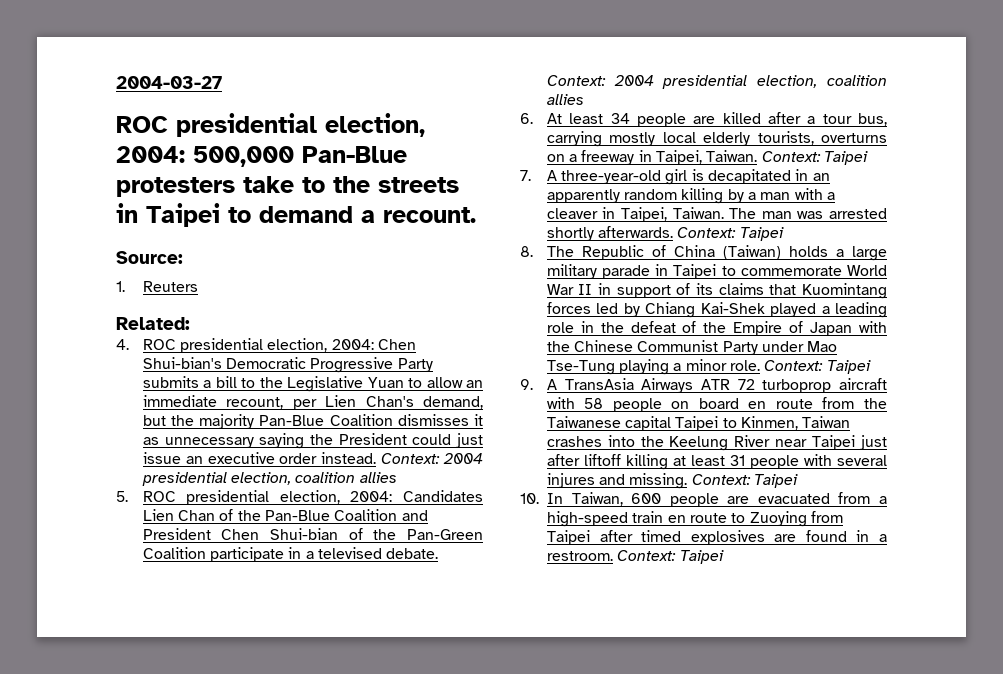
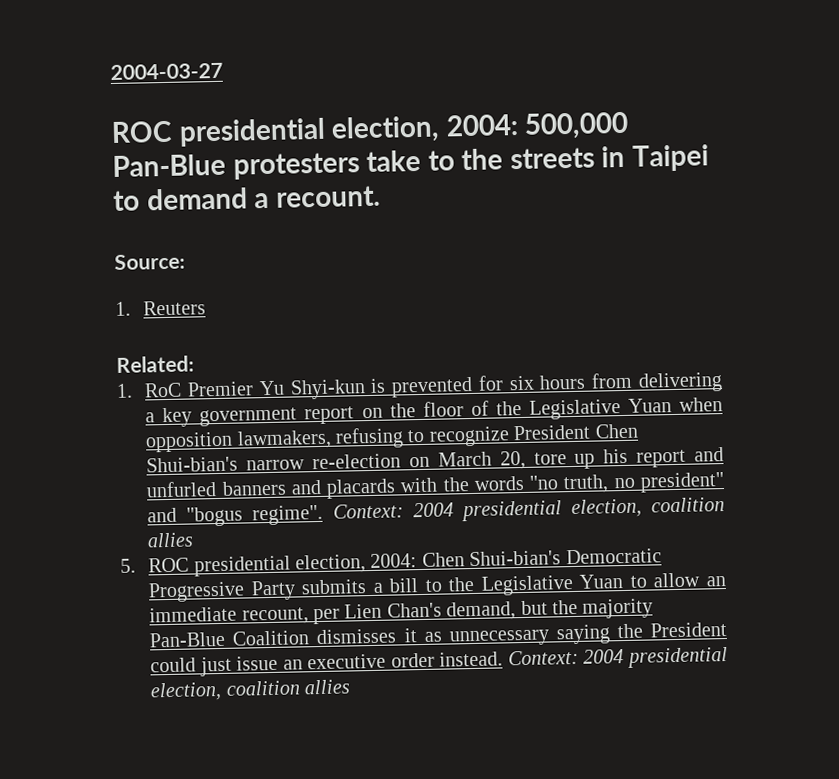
[116,339,129,350] 4. -> [116,372,723,400] [145,397,723,428] [145,423,638,453] [146,447,724,473] [146,472,725,499] [147,497,725,527] [147,532,195,548] [120,558,136,573] 1. RoC Premier Yu Shyi-kun is prevented for six hours from delivering a key government report on the floor of the Legislative Yuan when opposition lawmakers, refusing to recognize President Chen Shui-bian's narrow re-election on March 20, tore up his report and unfurled banners and placards with the words "no truth, no president" and "bogus regime". Context: 2004 presidential election, coalition allies // 5.
[116,490,484,505] [142,509,428,521] [142,528,484,540] [142,547,439,562] [546,75,887,89] [546,94,584,105] [520,112,887,127] [546,131,887,147] [546,150,869,165] [520,169,830,185] [546,188,836,204] [546,207,887,222] [546,226,784,241] [520,245,887,261] [546,264,887,279] [546,283,887,299] [546,302,887,318] [546,321,887,336] [546,340,838,355] [546,359,871,375] [520,378,887,393] [546,397,887,412] [546,416,851,431] [546,435,887,451] [546,454,887,470] [546,473,799,489] [520,492,887,507] [547,511,843,527] [547,530,887,545] [547,550,724,564] // 5. ROC presidential election, 2004: Candidates Lien Chan of the Pan-Blue Coalition and President Chen Shui-bian of the Pan-Green Coalition participate in a televised debate. Context: 2004 presidential election, coalition allies // 6. At least 34 people are killed after a tour bus, carrying mostly local elderly tourists, overturns on a freeway in Taipei, Taiwan. Context: Taipei // 7. A three-year-old girl is decapitated in an apparently random killing by a man with a cleaver in Taipei, Taiwan. The man was arrested shortly afterwards. Context: Taipei // 8. The Republic of China (Taiwan) holds a large military parade in Taipei to commemorate World War II in support of its claims that Kuomintang forces led by Chiang Kai-Shek played a leading role in the defeat of the Empire of Japan with the Chinese Communist Party under Mao Tse-Tung playing a minor role. Context: Taipei // 9. A TransAsia Airways ATR 72 turboprop aircraft with 58 people on board en route from the Taiwanese capital Taipei to Kinmen, Taiwan crashes into the Keelung River near Taipei just after liftoff killing at least 31 people with several injures and missing. Context: Taipei // 10. In Taiwan, 600 people are evacuated from a high-speed train en route to Zuoying from Taipei after timed explosives are found in a restroom. Context: Taipei -> (351, 687) none

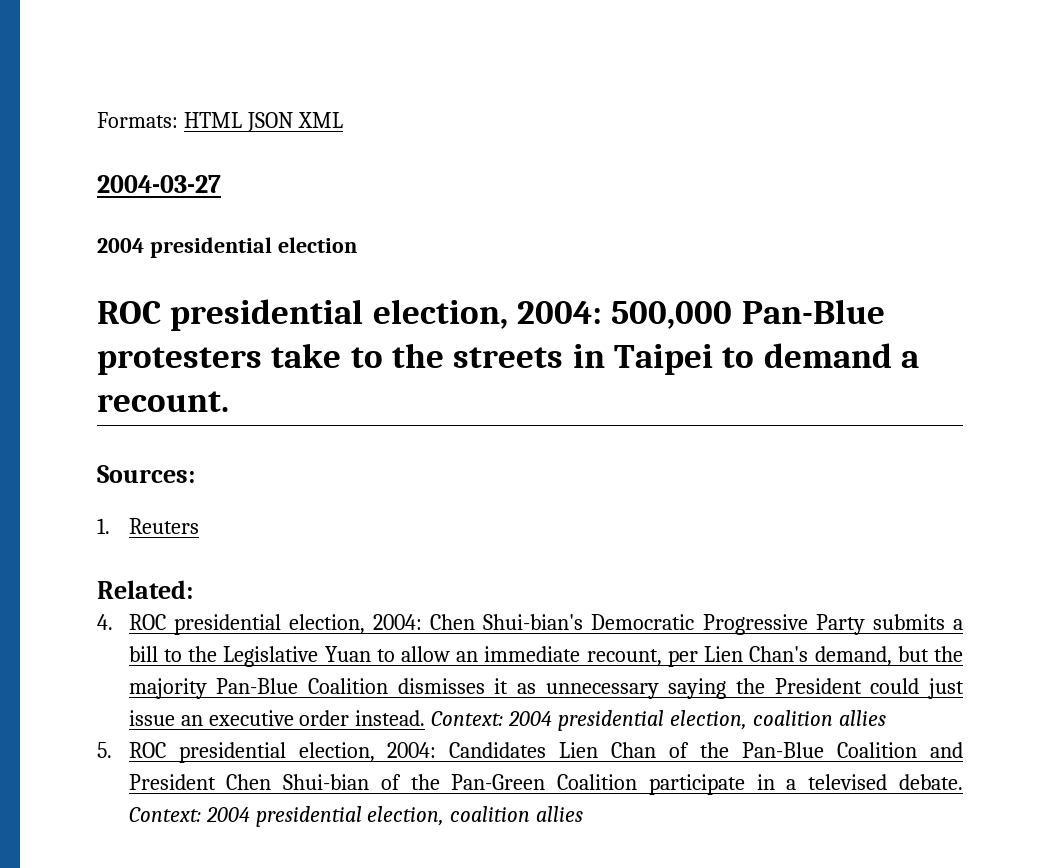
[110,62,223,81] 2004-03-27 -> [97,112,343,132] [97,175,221,193] [97,237,357,258] Formats: HTML JSON XML // 2004-03-27 // 2004 presidential election
[114,253,185,270] Source: -> [97,465,195,483] Sources:
[116,372,723,400] [145,397,723,428] [145,423,638,453] [146,447,724,473] [146,472,725,499] [147,497,725,527] [147,532,195,548] [120,558,136,573] 1. RoC Premier Yu Shyi-kun is prevented for six hours from delivering a key government report on the floor of the Legislative Yuan when opposition lawmakers, refusing to recognize President Chen Shui-bian's narrow re-election on March 20, tore up his report and unfurled banners and placards with the words "no truth, no president" and "bogus regime". Context: 2004 presidential election, coalition allies // 5. -> [97,614,113,630] 4.
(351, 687) none -> [97,742,964,763] [128,774,963,795] [128,806,584,827] // 5. ROC presidential election, 2004: Candidates Lien Chan of the Pan-Blue Coalition and President Chen Shui-bian of the Pan-Green Coalition participate in a televised debate. Context: 2004 presidential election, coalition allies

